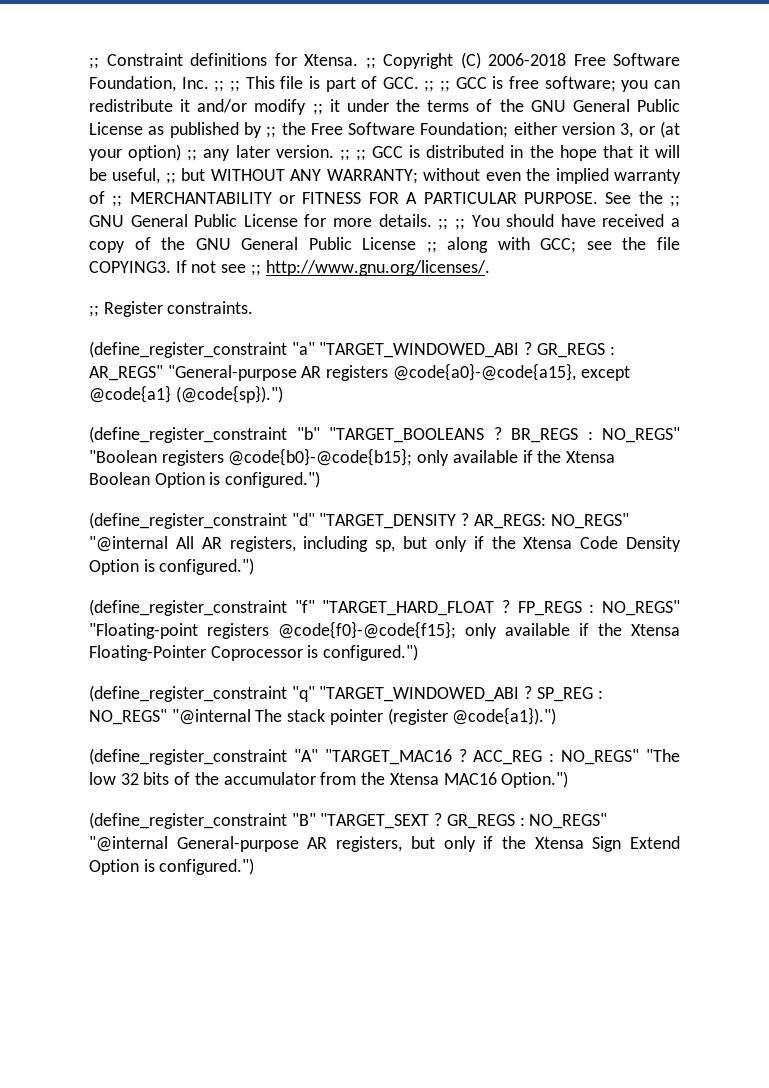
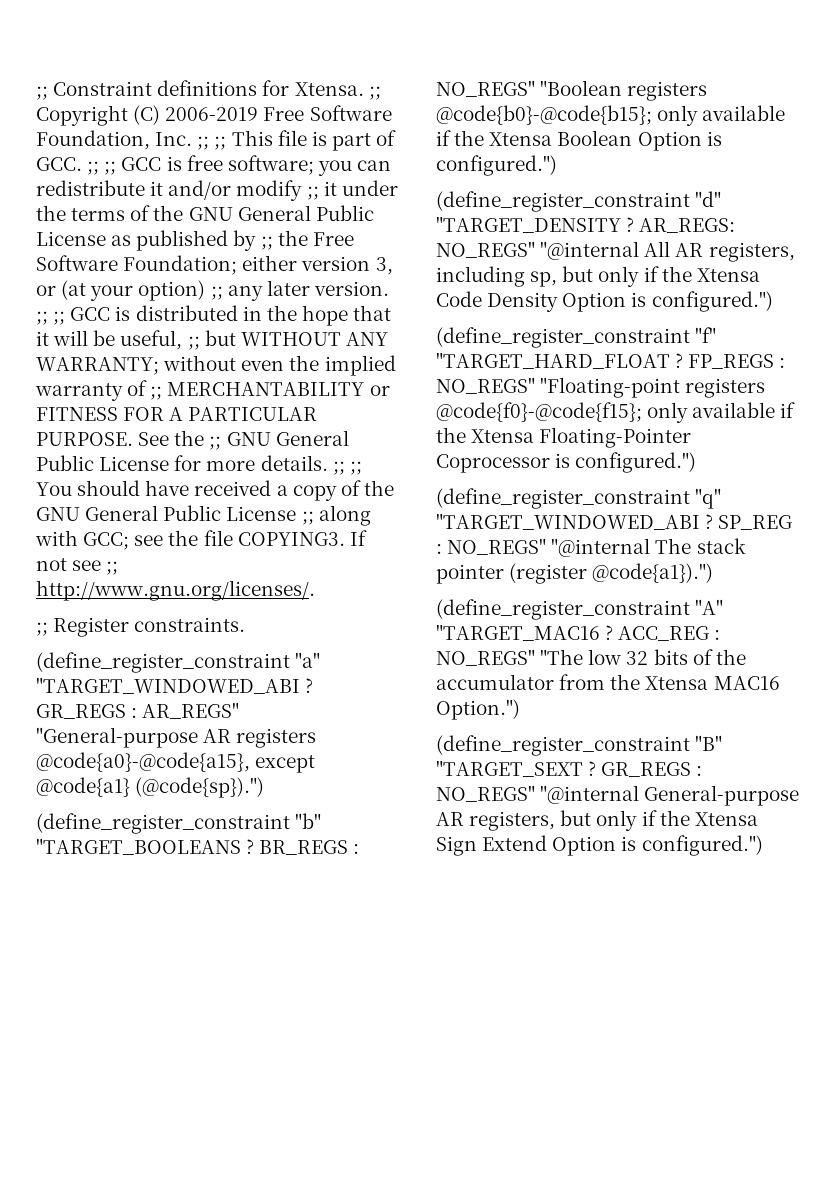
[488,53,566,66] 2006-2018 -> [165,107,259,121] 2006-2019

